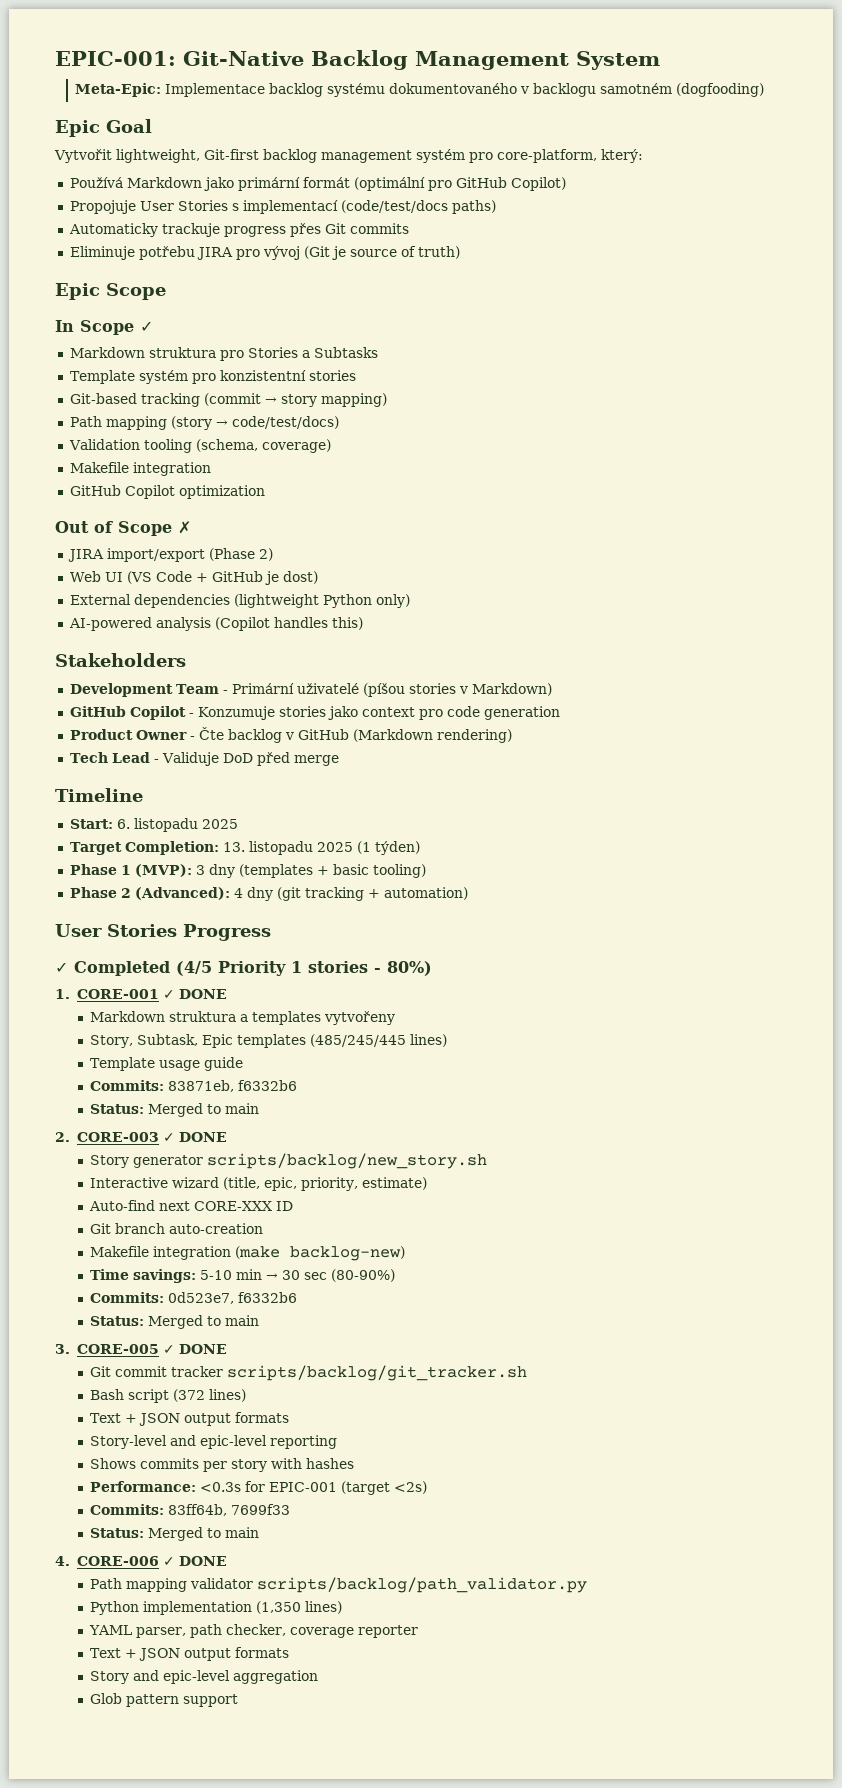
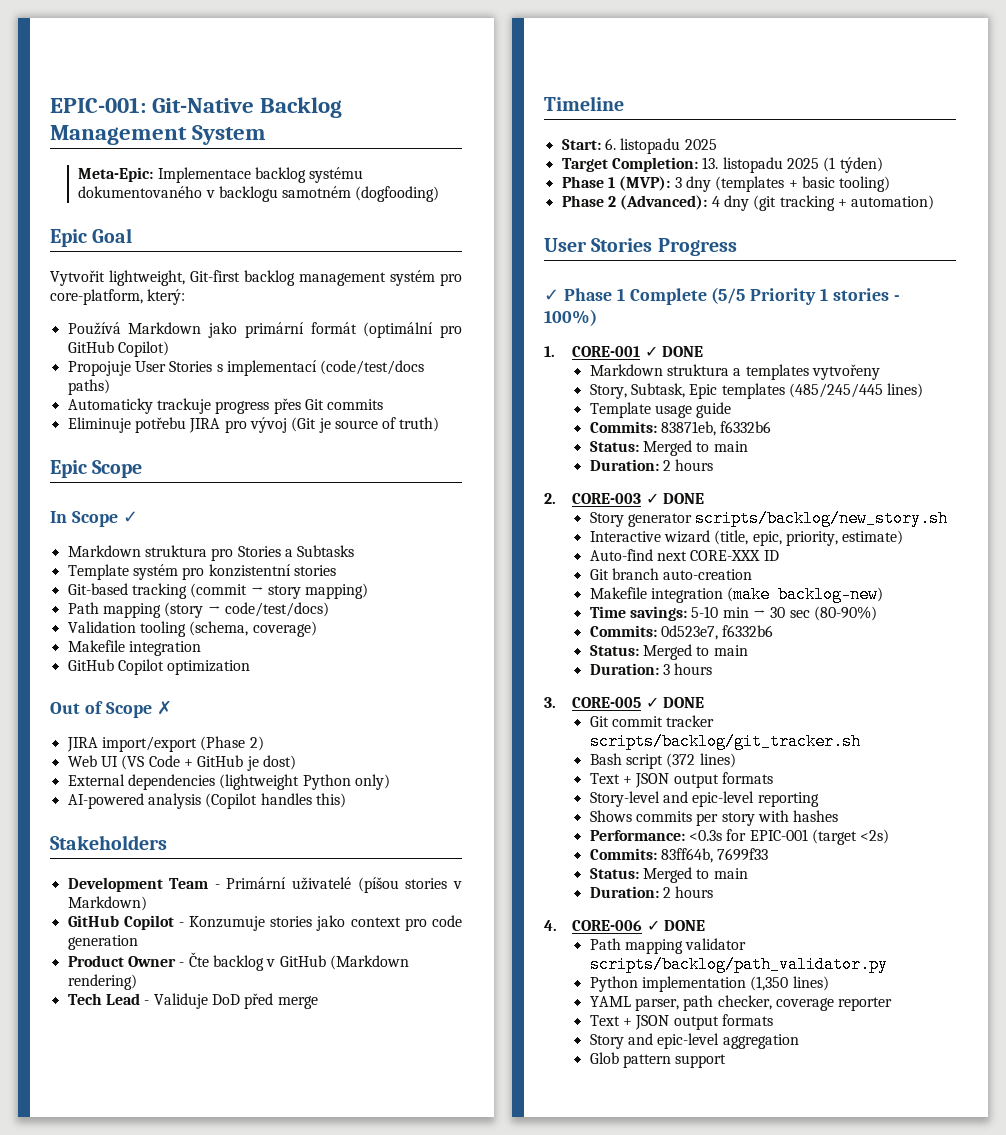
[74,961,212,976] Completed (4/5 -> [563,287,746,305] Phase 1 Complete (5/5
[387,961,432,976] 80%) -> [544,309,597,326] 100%)
(260, 1108) none -> [589,459,714,471] // Duration: 2 hours
(260, 1320) none -> [589,663,713,675] // Duration: 3 hours
(260, 1532) none -> [589,886,714,898] // Duration: 2 hours

